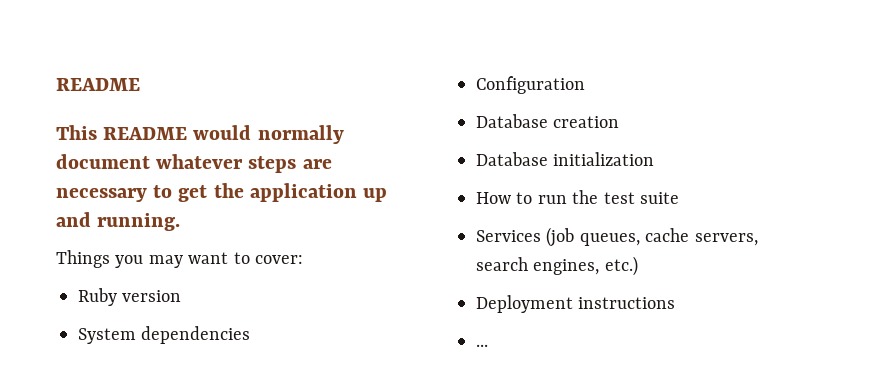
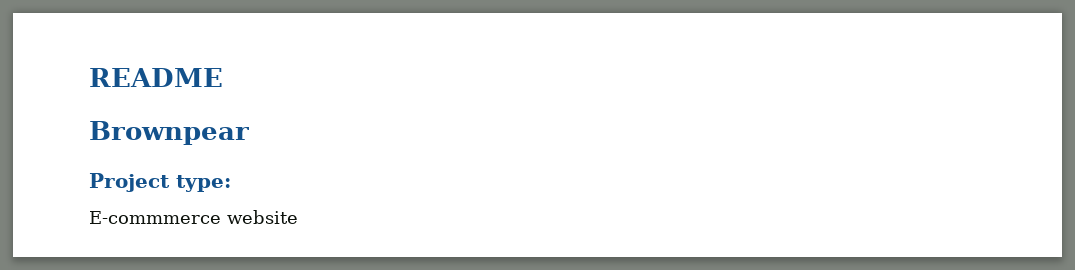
[56,125,344,144] [56,154,332,173] [56,183,388,202] [56,212,181,231] [56,250,303,268] [78,288,182,306] [78,326,251,344] [476,76,585,94] [476,114,620,128] [476,152,655,166] [476,190,679,204] [476,227,758,247] [476,256,638,276] [476,295,676,313] [476,344,488,347] This README would normally document whatever steps are necessary to get the application up and running. // Things you may want to cover: // Ruby version // System dependencies // Configuration // Database creation // Database initialization // How to run the test suite // Services (job queues, cache servers, search engines, etc.) // Deployment instructions // ... -> [89,121,249,145] [89,173,231,192] [89,210,298,224] Brownpear // Project type: // E-commmerce website

